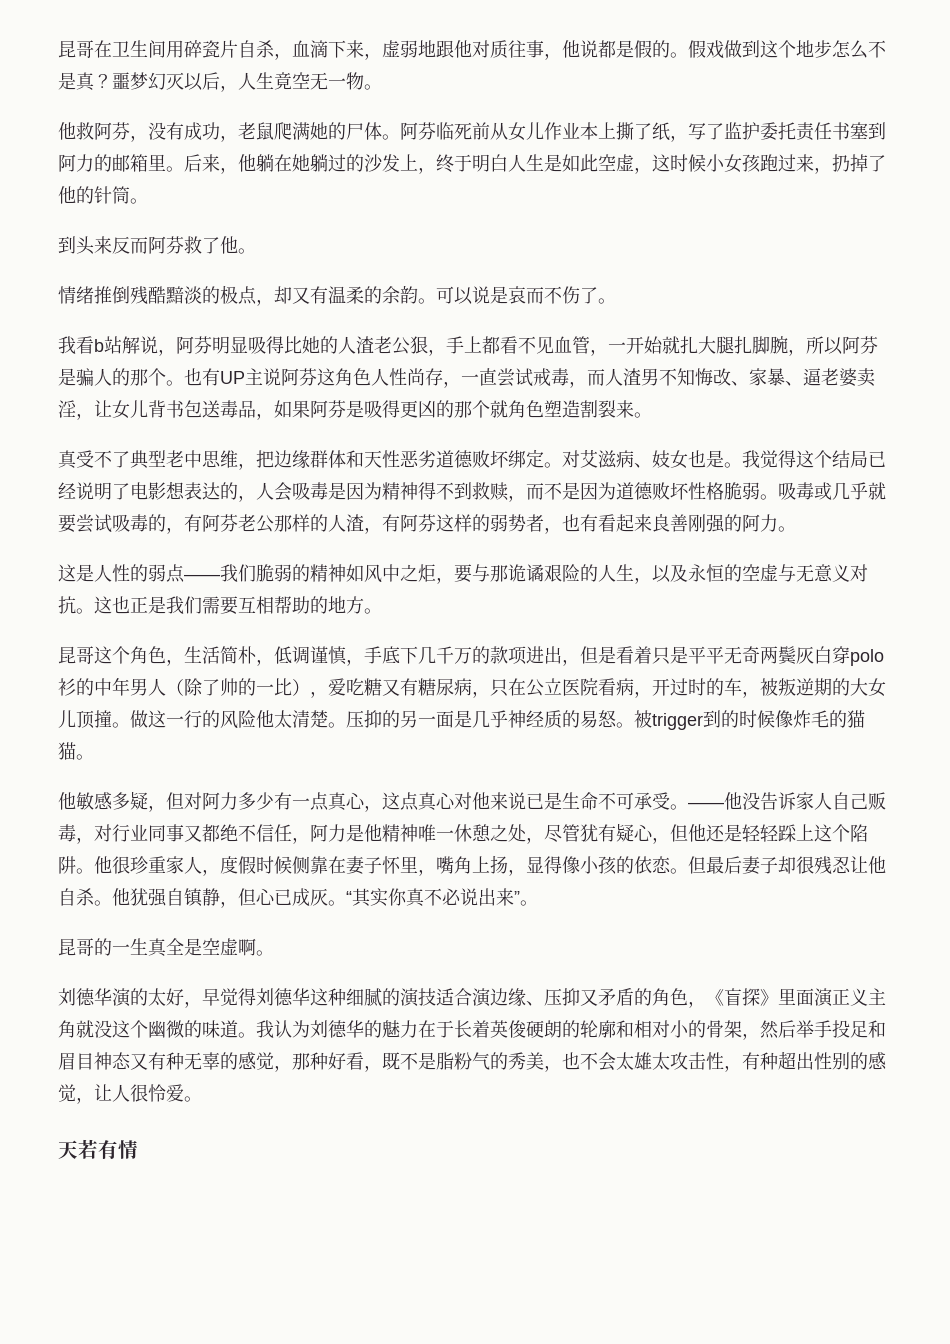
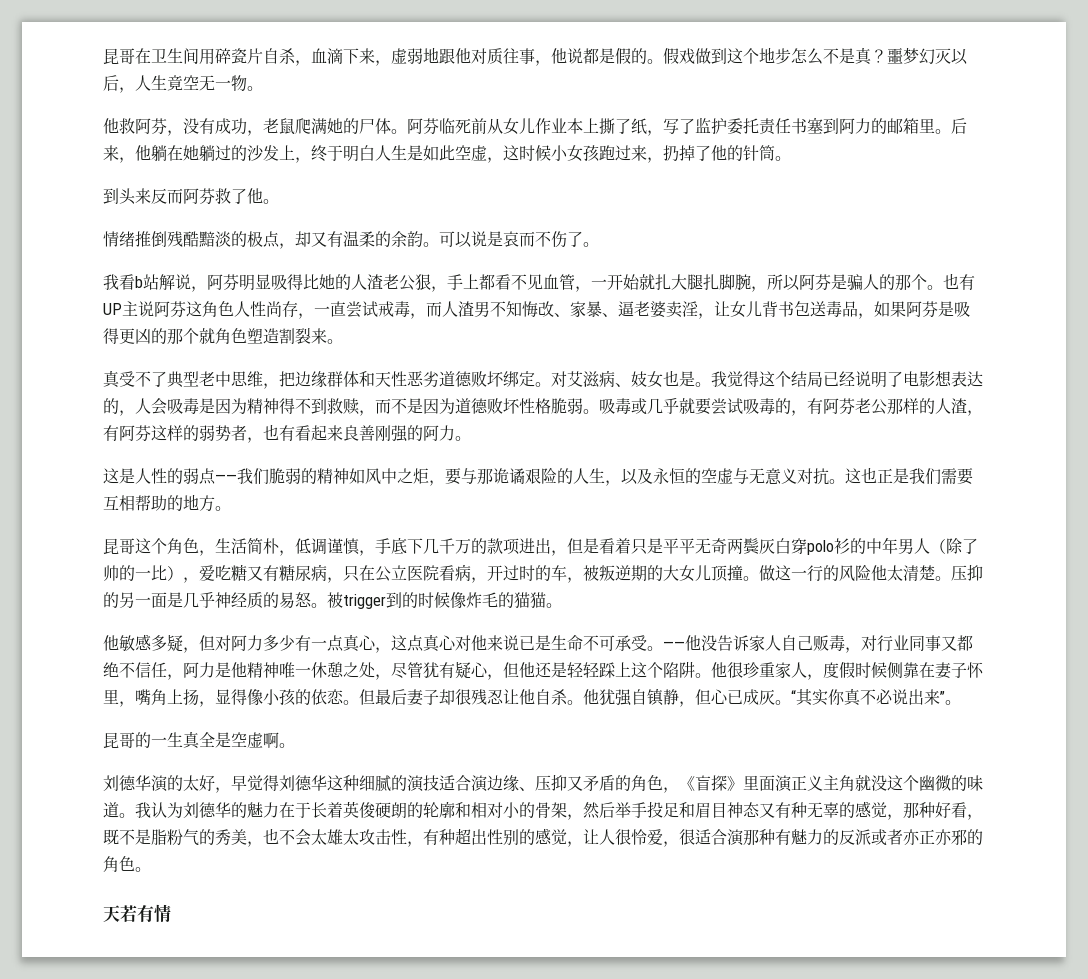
(184, 1093) none -> [663,829,983,847] [103,856,135,872] ，很适合演那种有魅力的反派或者亦正亦邪的角色

